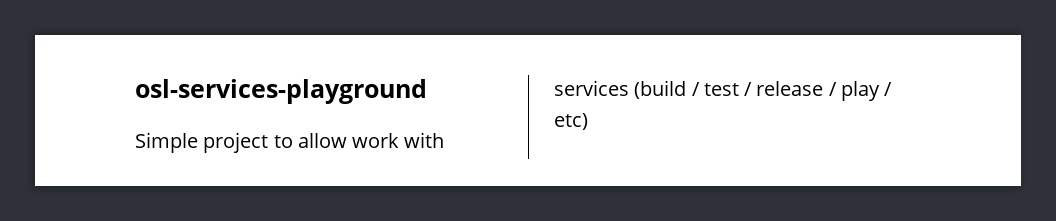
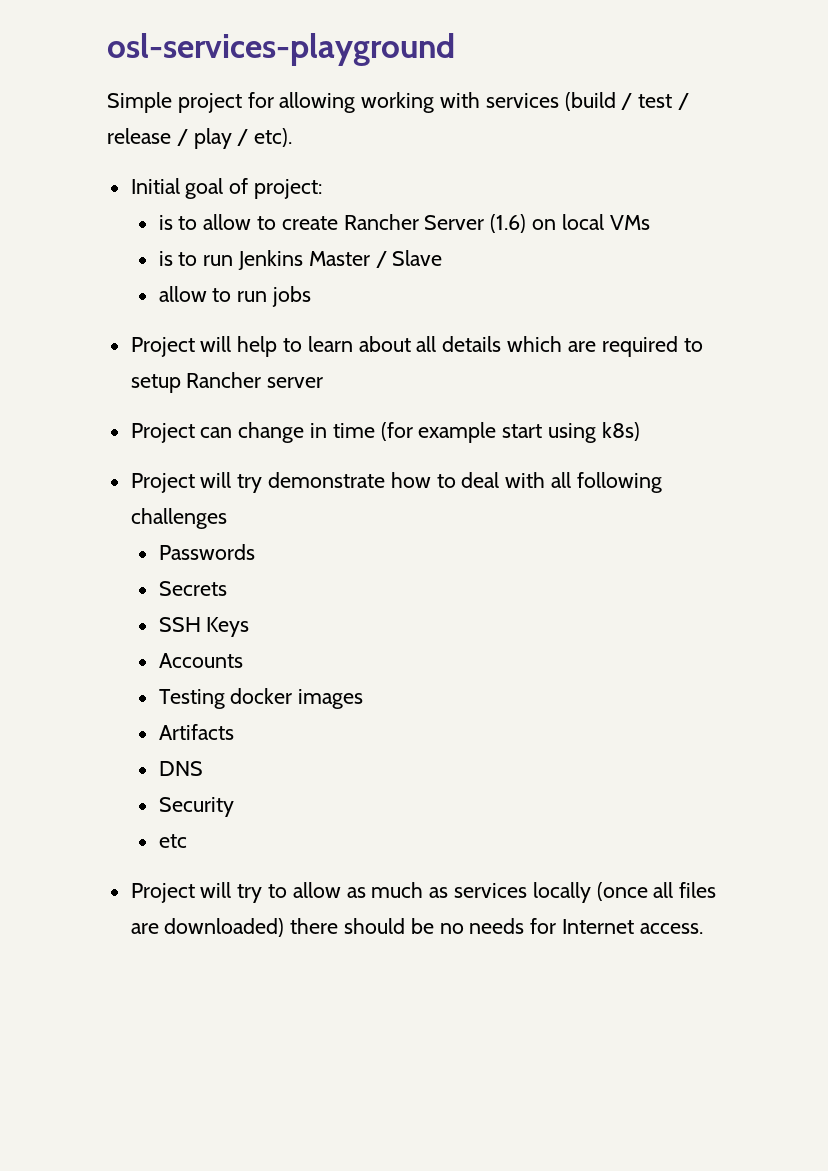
[273,133,400,148] to allow work -> [247,92,435,113] for allowing working
[554,113,588,130] etc) -> [254,128,293,147] [130,178,323,199] [158,214,650,233] [158,250,443,270] [158,286,312,307] [130,336,703,357] [130,372,324,393] [130,422,640,443] [130,472,662,493] [130,508,227,529] [158,544,255,560] [158,581,227,596] [158,617,250,637] [158,653,243,668] [158,688,364,709] [158,724,234,740] [158,761,203,776] [158,797,234,817] [158,834,187,848] [130,882,717,903] [130,918,703,937] etc). // Initial goal of project: // is to allow to create Rancher Server (1.6) on local VMs // is to run Jenkins Master / Slave // allow to run jobs // Project will help to learn about all details which are required to setup Rancher server // Project can change in time (for example start using k8s) // Project will try demonstrate how to deal with all following challenges // Passwords // Secrets // SSH Keys // Accounts // Testing docker images // Artifacts // DNS // Security // etc // Project will try to allow as much as services locally (once all files are downloaded) there should be no needs for Internet access.

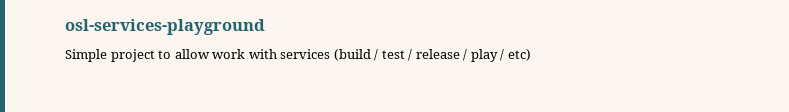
[247,92,435,113] for allowing working -> [158,49,246,59] to allow work
[254,128,293,147] [130,178,323,199] [158,214,650,233] [158,250,443,270] [158,286,312,307] [130,336,703,357] [130,372,324,393] [130,422,640,443] [130,472,662,493] [130,508,227,529] [158,544,255,560] [158,581,227,596] [158,617,250,637] [158,653,243,668] [158,688,364,709] [158,724,234,740] [158,761,203,776] [158,797,234,817] [158,834,187,848] [130,882,717,903] [130,918,703,937] etc). // Initial goal of project: // is to allow to create Rancher Server (1.6) on local VMs // is to run Jenkins Master / Slave // allow to run jobs // Project will help to learn about all details which are required to setup Rancher server // Project can change in time (for example start using k8s) // Project will try demonstrate how to deal with all following challenges // Passwords // Secrets // SSH Keys // Accounts // Testing docker images // Artifacts // DNS // Security // etc // Project will try to allow as much as services locally (once all files are downloaded) there should be no needs for Internet access. -> [507,49,531,61] etc)

